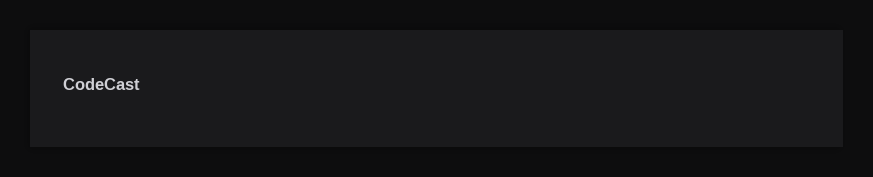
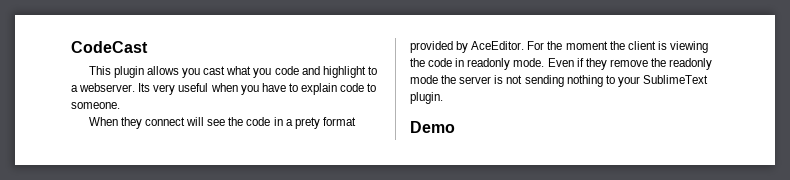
(140, 84) none -> [88,66,377,78] [71,83,377,95] [71,102,120,109] [88,117,356,129] [410,41,708,53] [410,58,713,70] [410,75,708,87] [410,92,443,104] [410,121,455,133] // This plugin allows you cast what you code and highlight to a webserver. Its very useful when you have to explain code to someone. // When they connect will see the code in a prety format provided by AceEditor. For the moment the client is viewing the code in readonly mode. Even if they remove the readonly mode the server is not sending nothing to your SublimeText plugin. // Demo

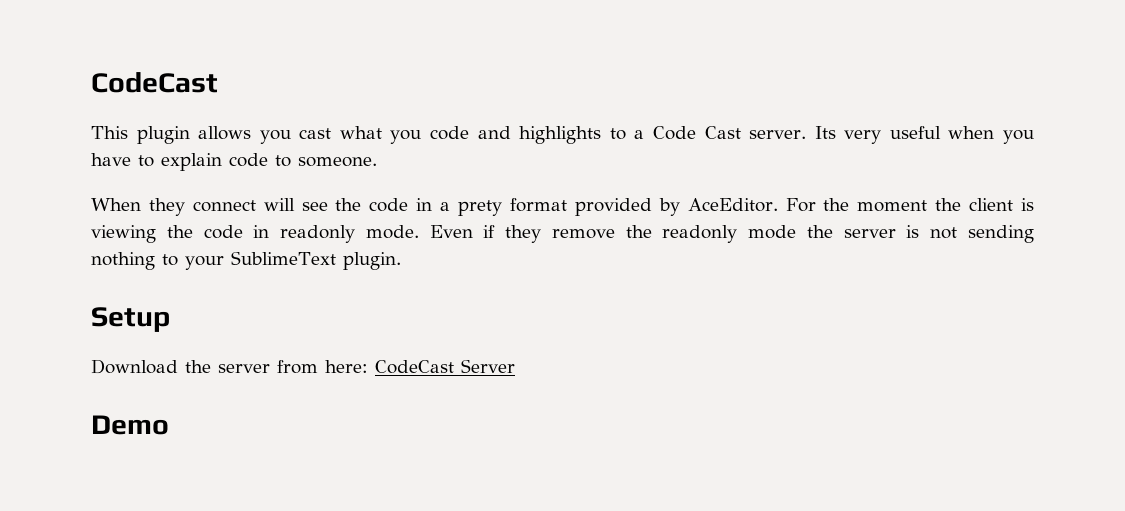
[322,66,366,78] highlight -> [519,126,602,144] highlights
[79,83,136,92] webserver. -> [652,126,807,140] Code Cast server.
(443, 98) none -> [91,307,170,332] [91,359,515,374] // Setup // Download the server from here: CodeCast Server

